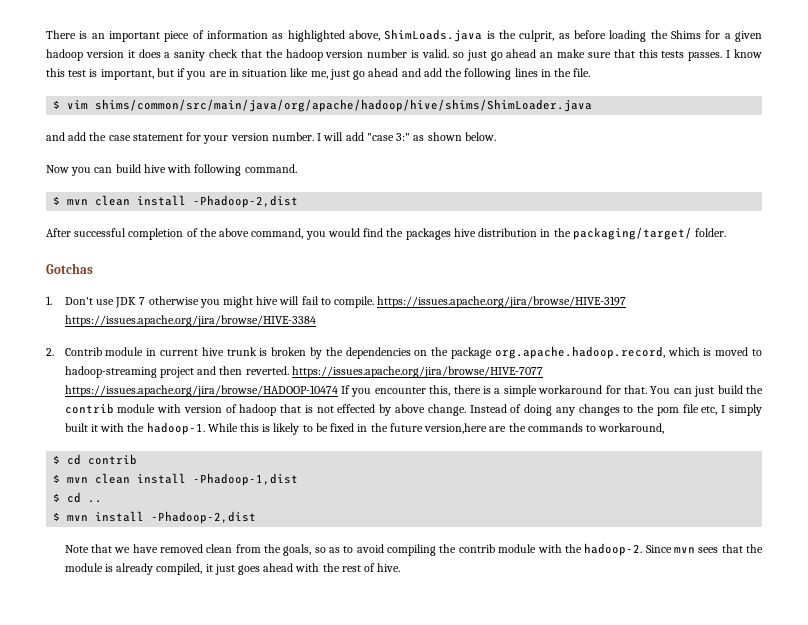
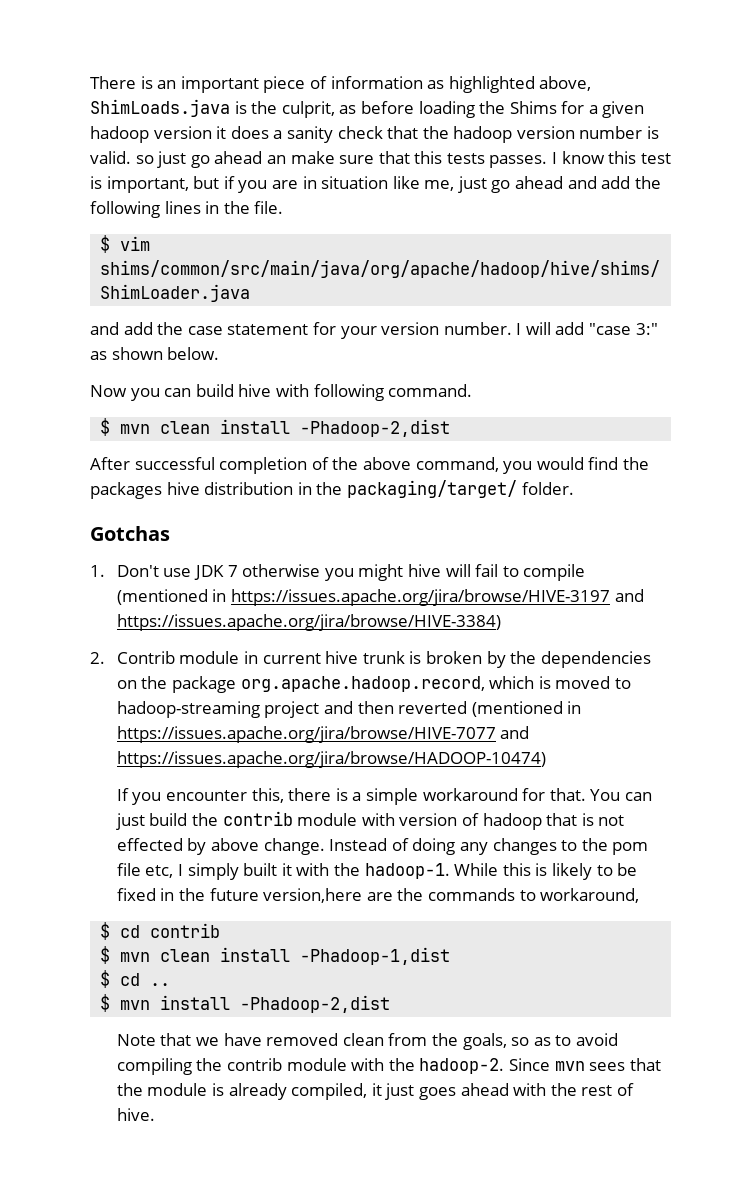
[334,296,627,308] [64,315,316,327] compile. https://issues.apache.org/jira/browse/HIVE-3197 https://issues.apache.org/jira/browse/HIVE-3384 -> [523,564,586,581] [116,589,644,606] [116,614,501,631] compile (mentioned in https://issues.apache.org/jira/browse/HIVE-3197 and https://issues.apache.org/jira/browse/HIVE-3384)
[245,366,543,378] [64,385,338,397] reverted. https://issues.apache.org/jira/browse/HIVE-7077 https://issues.apache.org/jira/browse/HADOOP-10474 -> [398,701,582,717] [116,726,530,743] [116,751,546,768] reverted (mentioned in https://issues.apache.org/jira/browse/HIVE-7077 and https://issues.apache.org/jira/browse/HADOOP-10474) //

